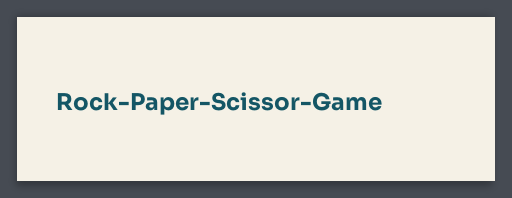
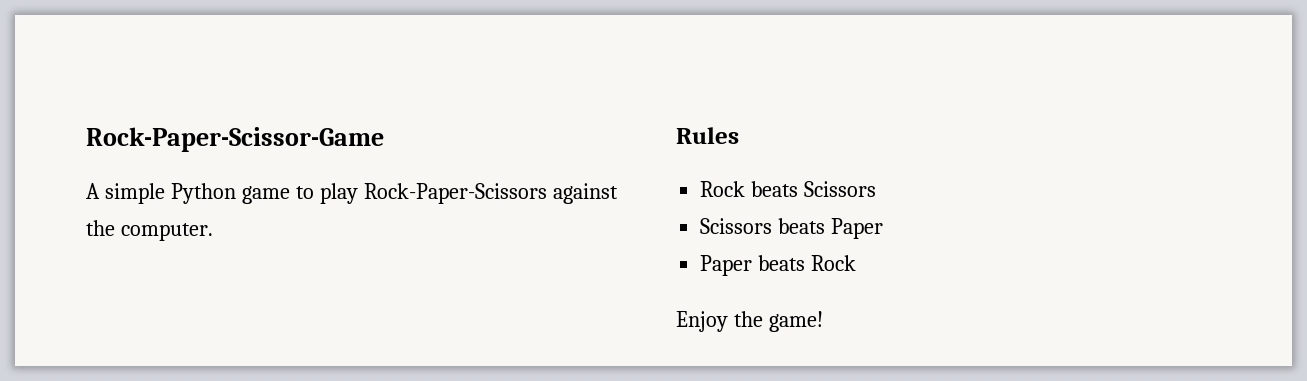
(382, 103) none -> [86,183,618,204] [86,220,213,241] [676,127,739,144] [700,181,877,197] [700,218,884,239] [700,255,857,276] [676,311,823,332] // A simple Python game to play Rock-Paper-Scissors against the computer. // Rules // Rock beats Scissors // Scissors beats Paper // Paper beats Rock // Enjoy the game!

